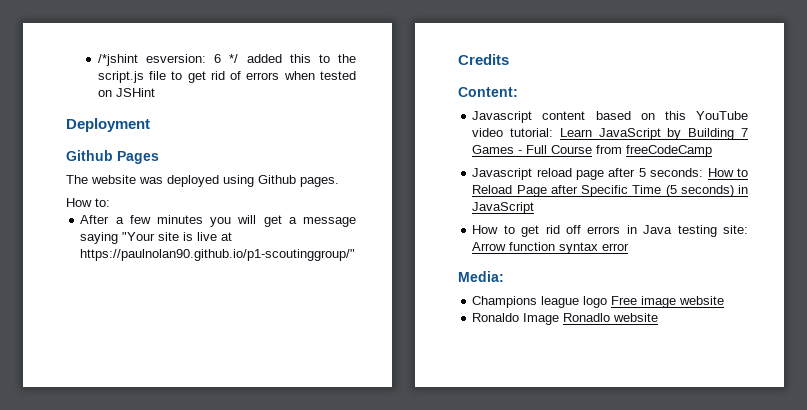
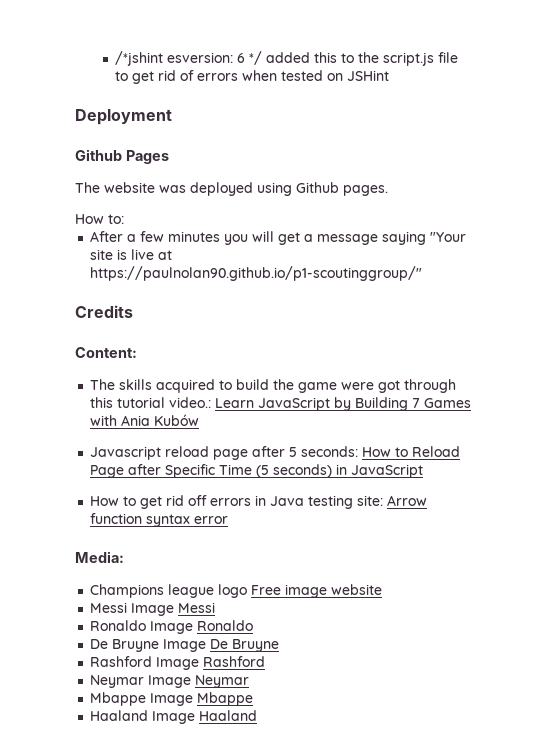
[472,111,748,123] [472,128,554,137] Javascript content based on this YouTube video tutorial: -> [90,379,457,393] [90,397,212,408] The skills acquired to build the game were got through this tutorial video.:
[518,145,713,157] - Full Course from freeCodeCamp -> [90,414,200,426] with Ania Kubów
(725, 300) none -> [90,602,216,616] // Messi Image Messi
[563,313,659,322] Ronadlo website -> [197,620,254,631] [90,639,280,652] [90,656,266,670] [90,675,250,688] [90,692,254,706] [90,710,258,724] Ronaldo // De Bruyne Image De Bruyne // Rashford Image Rashford // Neymar Image Neymar // Mbappe Image Mbappe // Haaland Image Haaland

